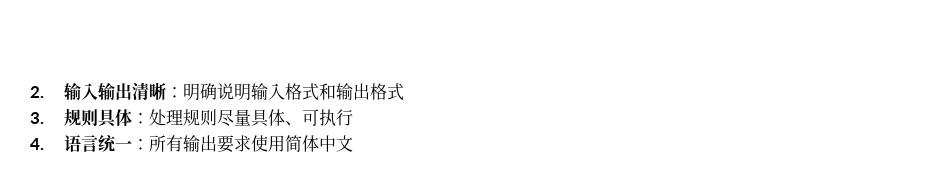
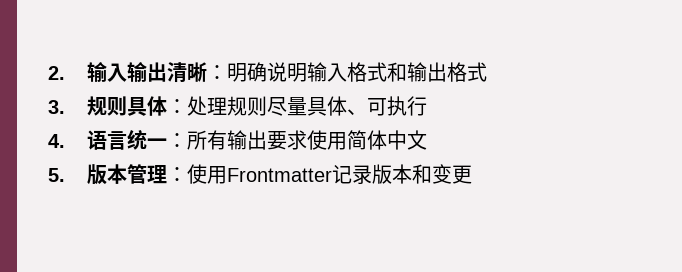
(353, 143) none -> [48,164,472,185] // 5.版本管理：使用Frontmatter记录版本和变更

